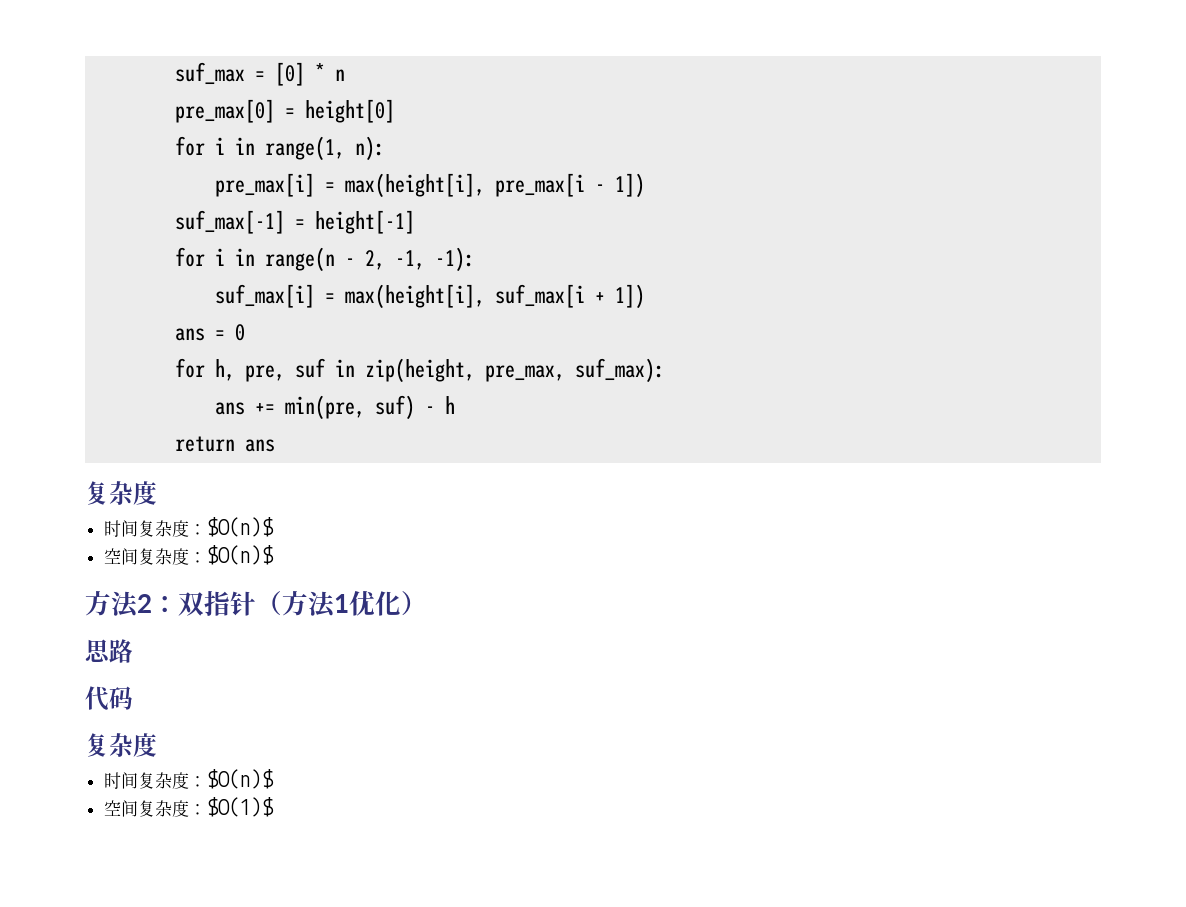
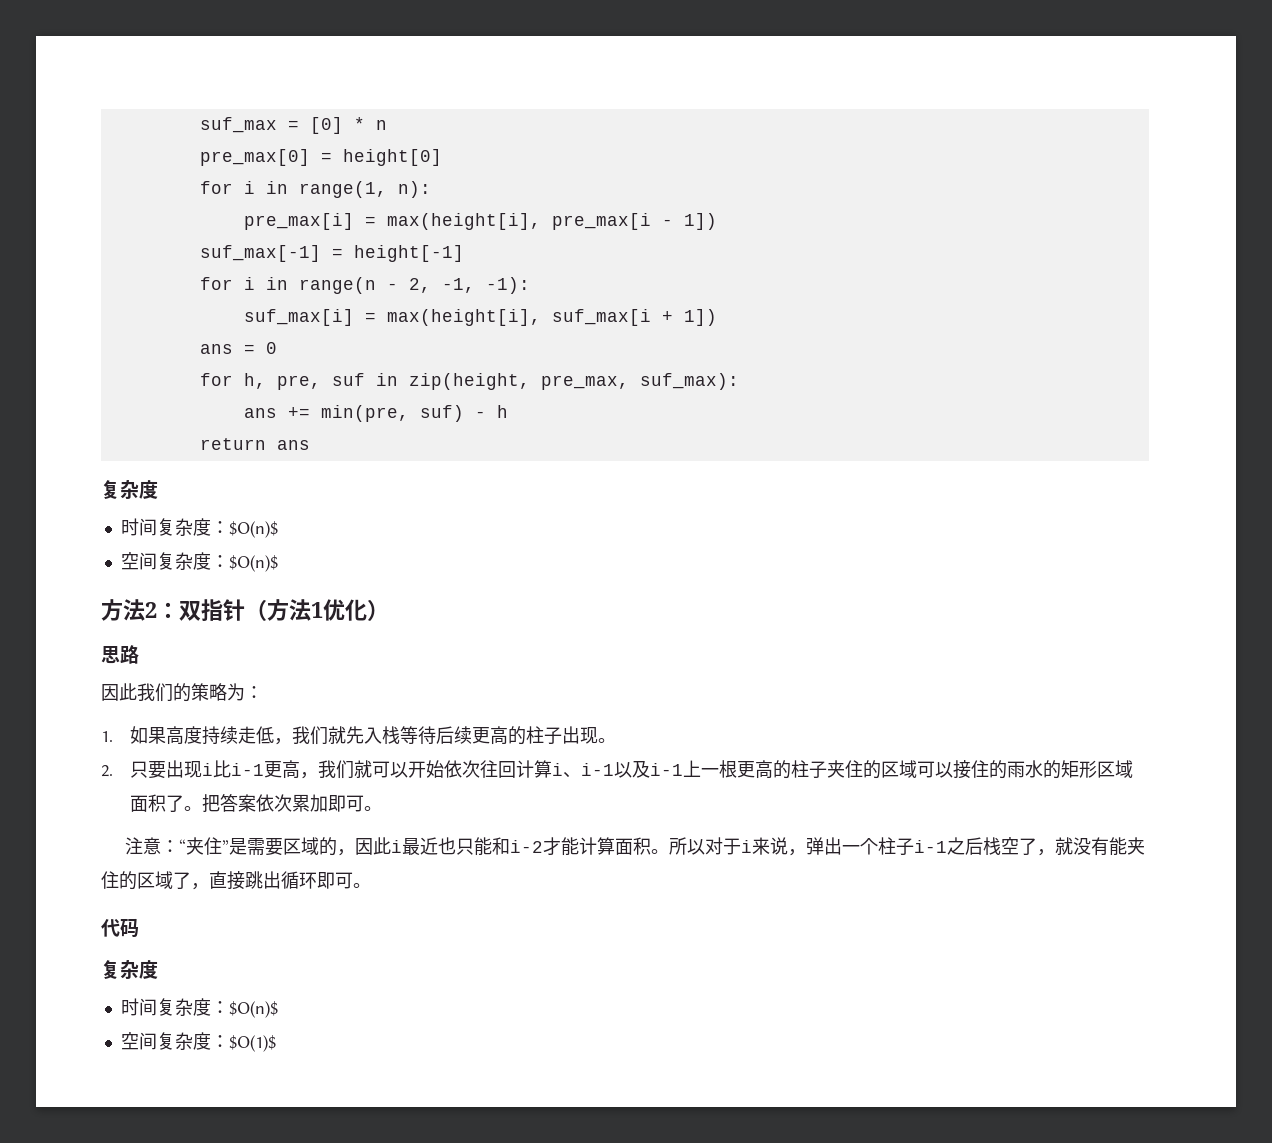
(133, 651) none -> [101,683,263,702] [101,726,616,745] [101,760,1133,779] [129,794,382,813] [124,837,1145,856] [101,871,371,890] // 因此我们的策略为： // 1.如果高度持续走低，我们就先入栈等待后续更高的柱子出现。 // 2.只要出现i比i-1更高，我们就可以开始依次往回计算i、i-1以及i-1上一根更高的柱子夹住的区域可以接住的雨水的矩形区域面积了。把答案依次累加即可。 // 注意：“夹住”是需要区域的，因此i最近也只能和i-2才能计算面积。所以对于i来说，弹出一个柱子i-1之后栈空了，就没有能夹住的区域了，直接跳出循环即可。

